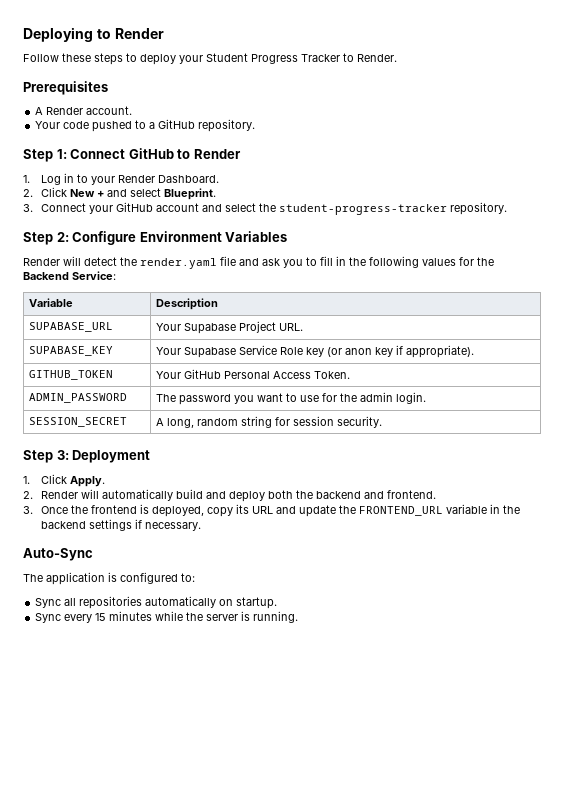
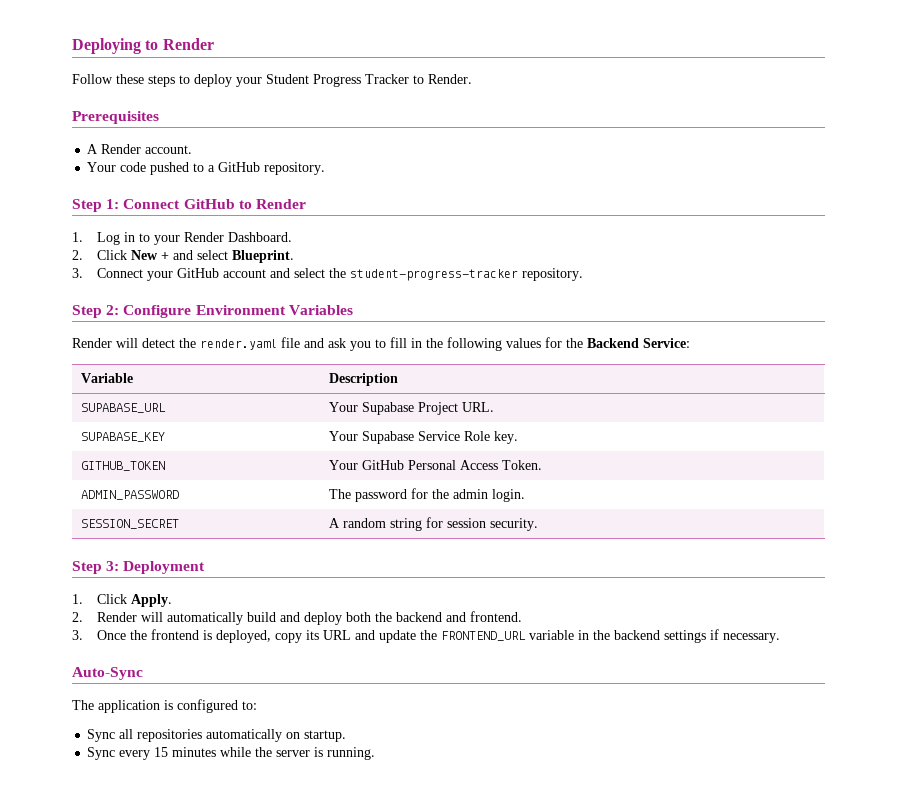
[305,345,474,358] key (or anon key if appropriate). -> [493,431,518,444] key.
[233,393,319,404] you want to use -> (407, 495) none
[166,418,194,428] long, -> (340, 523) none

